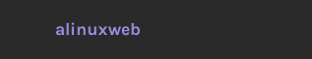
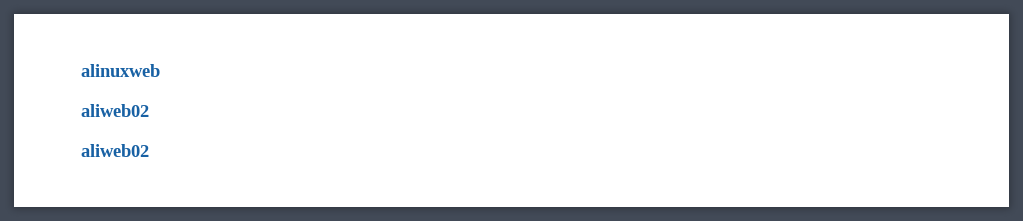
(141, 29) none -> [81,104,149,117] [81,144,149,157] // aliweb02 // aliweb02

